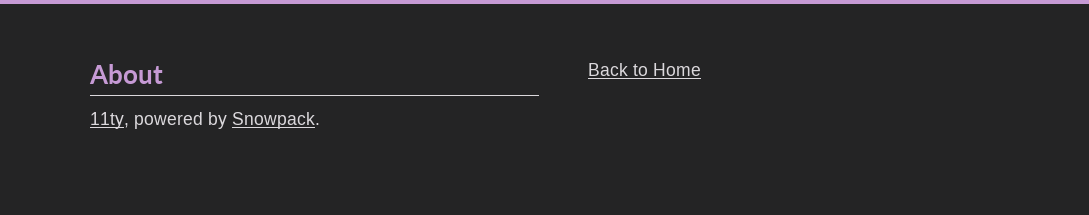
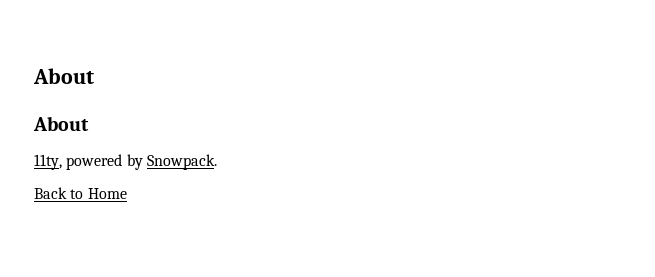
[89,64,163,84] About -> [33,68,94,84] [33,116,89,131] About // About

